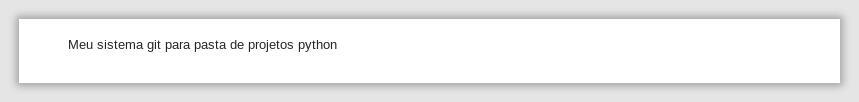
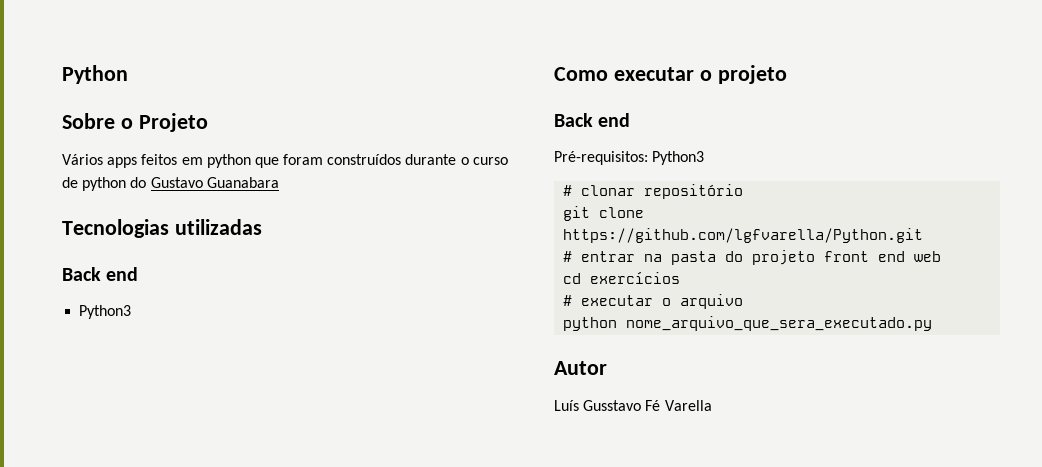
[68,40,337,52] Meu sistema git para pasta de projetos python -> [62,65,128,84] [62,113,208,132] [62,154,508,168] [62,177,279,191] [62,219,262,238] [62,267,139,281] [79,305,132,319] [554,65,787,84] [554,113,631,127] [554,151,705,165] [563,184,744,199] [563,206,645,221] [563,228,924,243] [563,250,942,265] [563,271,681,284] [563,294,744,309] [563,316,933,331] [554,361,607,375] [554,400,712,411] Python // Sobre o Projeto // Vários apps feitos em python que foram construídos durante o curso de python do Gustavo Guanabara // Tecnologias utilizadas // Back end // Python3 // Como executar o projeto // Back end // Pré-requisitos: Python3 // # clonar repositório // git clone https://github.com/lgfvarella/Python.git // # entrar na pasta do projeto front end web // cd exercícios // # executar o arquivo // python nome_arquivo_que_sera_executado.py // Autor // Luís Gusstavo Fé Varella

